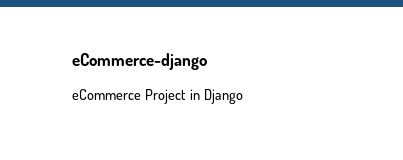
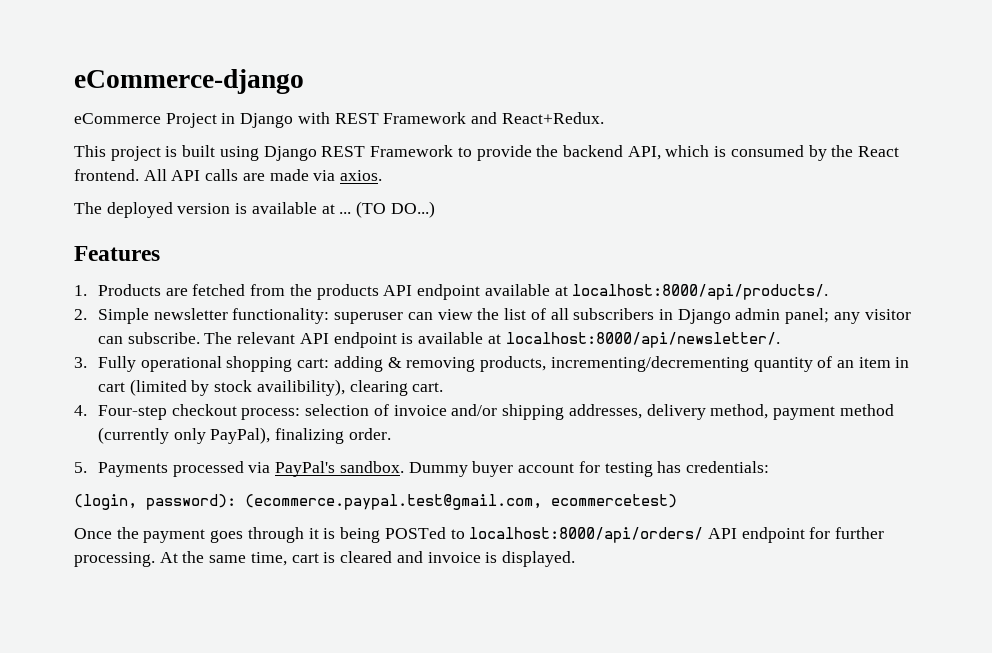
(243, 96) none -> [297,112,604,124] [74,145,900,161] [74,169,383,181] [74,201,435,218] [74,246,160,261] [74,284,829,300] [74,308,911,324] [98,332,780,348] [74,356,910,372] [98,379,444,396] [74,404,894,420] [98,427,391,444] [74,461,769,477] [74,494,677,510] [74,527,885,543] [74,551,575,567] with REST Framework and React+Redux. // This project is built using Django REST Framework to provide the backend API, which is consumed by the React frontend. All API calls are made via axios. // The deployed version is available at ... (TO DO...) // Features // 1. Products are fetched from the products API endpoint available at localhost:8000/api/products/. // 2. Simple newsletter functionality: superuser can view the list of all subscribers in Django admin panel; any visitor can subscribe. The relevant API endpoint is available at localhost:8000/api/newsletter/. // 3. Fully operational shopping cart: adding & removing products, incrementing/decrementing quantity of an item in cart (limited by stock availibility), clearing cart. // 4. Four-step checkout process: selection of invoice and/or shipping addresses, delivery method, payment method (currently only PayPal), finalizing order. // 5. Payments processed via PayPal's sandbox. Dummy buyer account for testing has credentials: // (login, password): (ecommerce.paypal.test@gmail.com, ecommercetest) // Once the payment goes through it is being POSTed to localhost:8000/api/orders/ API endpoint for further processing. At the same time, cart is cleared and invoice is displayed.

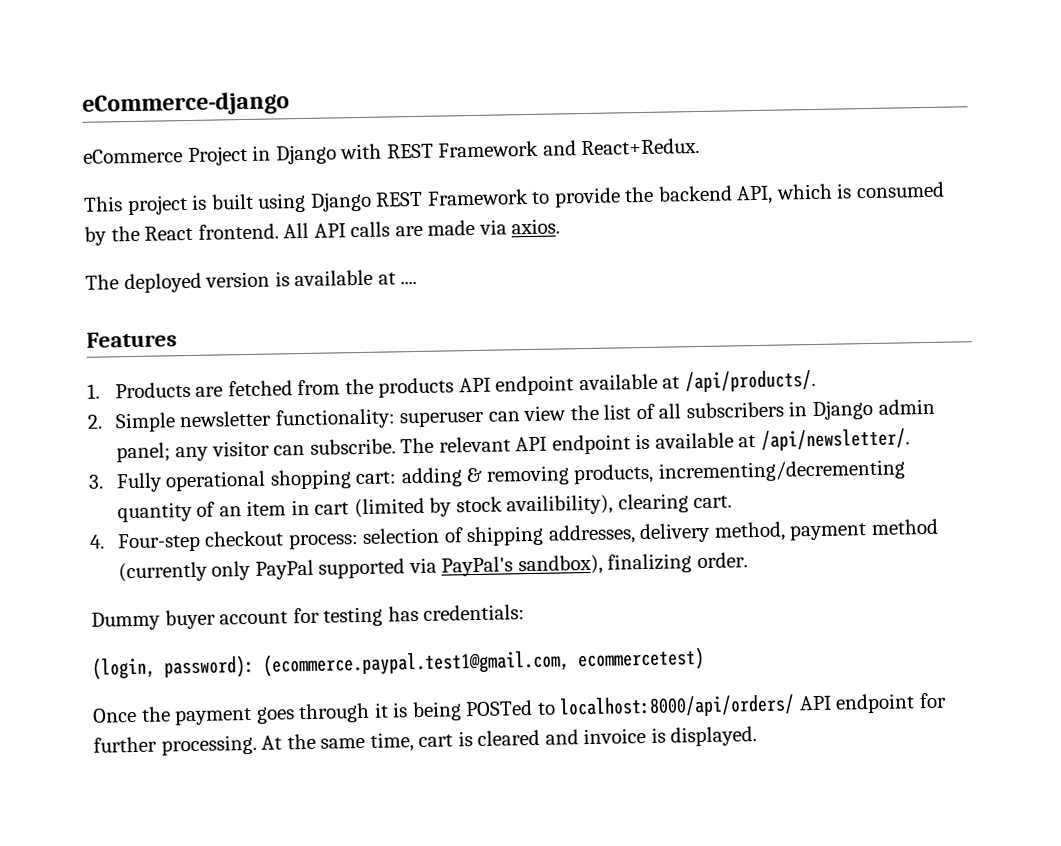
[339,201,435,218] ... (TO DO...) -> [400,280,418,285] ....
[572,284,829,300] localhost:8000/api/products/. -> [684,369,816,393] /api/products/.
[505,332,780,348] localhost:8000/api/newsletter/. -> [761,428,911,451] /api/newsletter/.
[393,404,498,416] invoice and/or -> (464, 535) none
[210,427,391,444] [74,461,404,477] PayPal), finalizing order. // 5. Payments processed via PayPal's sandbox. -> [254,552,748,580] PayPal supported via PayPal's sandbox), finalizing order. //
[245,494,542,510] (ecommerce.paypal.test@gmail.com, -> [263,649,570,677] (ecommerce.paypal.test1@gmail.com,

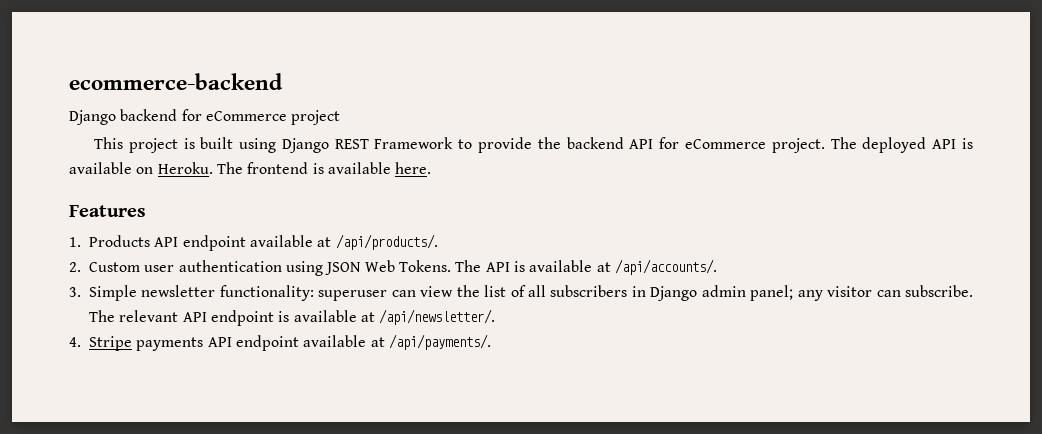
[82,91,290,117] [83,137,701,167] eCommerce-django // eCommerce Project in Django with REST Framework and React+Redux. -> [69,73,283,90] [69,109,341,125] ecommerce-backend // Django backend for eCommerce project
[736,181,946,205] [84,218,561,246] API, which is consumed by the React frontend. All API calls are made via axios. // -> [629,137,825,153] API for eCommerce project.
[205,269,418,288] [86,331,177,348] [87,377,455,399] version is available at .... // Features // 1. Products are fetched from the products -> [932,138,974,149] [69,162,432,174] [69,205,146,217] [69,235,150,247] API is available on Heroku. The frontend is available here. // Features // 1. Products
(103, 421) none -> [89,259,717,276] [69,287,81,297] Custom user authentication using JSON Web Tokens. The API is available at /api/accounts/. // 3.
[88,459,906,493] [116,493,733,523] [89,518,939,553] [117,552,748,583] [91,604,526,631] [92,646,705,680] [92,692,947,726] [93,726,758,756] 3. Fully operational shopping cart: adding & removing products, incrementing/decrementing quantity of an item in cart (limited by stock availibility), clearing cart. // 4. Four-step checkout process: selection of shipping addresses, delivery method, payment method (currently only PayPal supported via PayPal's sandbox), finalizing order. // Dummy buyer account for testing has credentials: // (login, password): (ecommerce.paypal.test1@gmail.com, ecommercetest) // Once the payment goes through it is being POSTed to localhost:8000/api/orders/ API endpoint for further processing. At the same time, cart is cleared and invoice is displayed. -> [69,334,491,351] 4. Stripe payments API endpoint available at /api/payments/.

